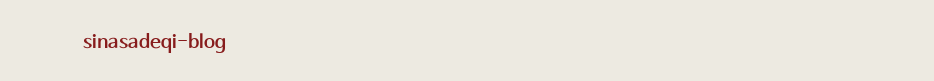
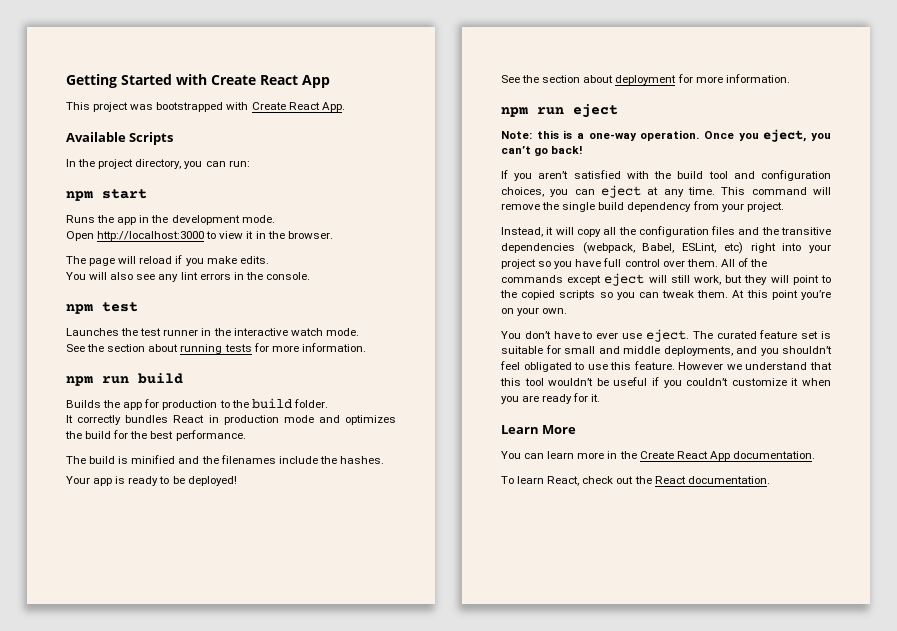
[83,33,226,53] sinasadeqi-blog -> [66,74,330,88] [66,102,345,112] [66,132,174,145] [66,159,250,169] [66,189,147,201] [66,215,275,225] [66,231,333,241] [66,255,269,266] [66,272,310,282] [66,302,138,314] [66,328,359,336] [66,343,366,354] [66,373,183,386] [66,398,328,410] [66,415,396,425] [65,430,246,441] [66,455,384,464] [66,476,237,486] [501,74,790,85] [501,104,618,118] [501,129,831,142] [501,146,583,156] [501,170,831,181] [501,185,831,198] [501,201,784,212] [501,226,831,237] [501,242,831,254] [501,258,768,269] [501,273,831,286] [500,290,831,300] [501,307,568,316] [501,329,831,342] [501,345,832,356] [500,361,832,372] [500,377,831,388] [501,393,601,404] [501,425,577,434] [501,451,815,461] [501,476,770,486] Getting Started with Create React App // This project was bootstrapped with Create React App. // Available Scripts // In the project directory, you can run: // npm start // Runs the app in the development mode. // Open http://localhost:3000 to view it in the browser. // The page will reload if you make edits. // You will also see any lint errors in the console. // npm test // Launches the test runner in the interactive watch mode. // See the section about running tests for more information. // npm run build // Builds the app for production to the build folder. // It correctly bundles React in production mode and optimizes the build for the best performance. // The build is minified and the filenames include the hashes. // Your app is ready to be deployed! // See the section about deployment for more information. // npm run eject // Note: this is a one-way operation. Once you eject, you can’t go back! // If you aren’t satisfied with the build tool and configuration choices, you can eject at any time. This command will remove the single build dependency from your project. // Instead, it will copy all the configuration files and the transitive dependencies (webpack, Babel, ESLint, etc) right into your project so you have full control over them. All of the commands except eject will still work, but they will point to the copied scripts so you can tweak them. At this point you’re on your own. // You don’t have to ever use eject. The curated feature set is suitable for small and middle deployments, and you shouldn’t feel obligated to use this feature. However we understand that this tool wouldn’t be useful if you couldn’t customize it when you are ready for it. // Learn More // You can learn more in the Create React App documentation. // To learn React, check out the React documentation.

